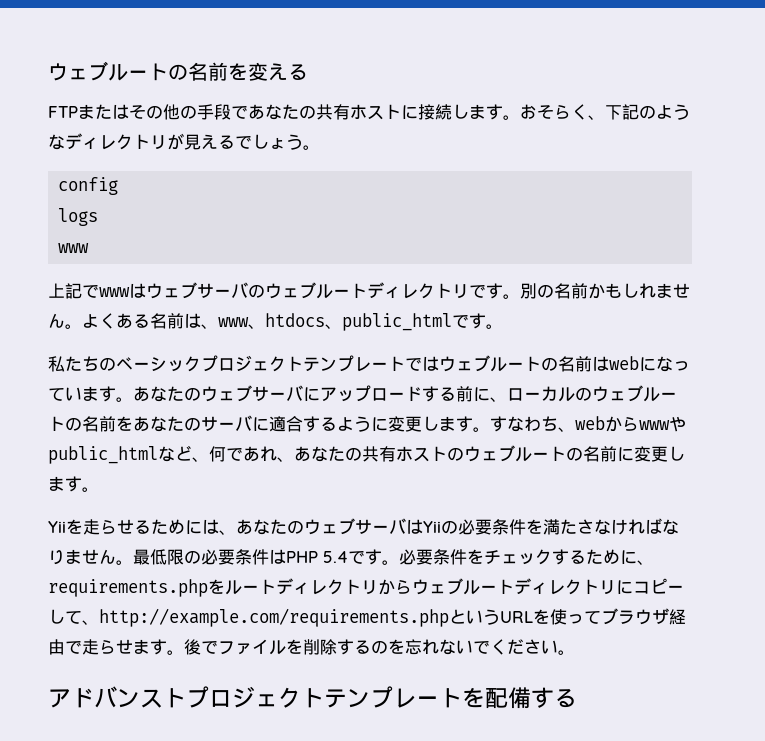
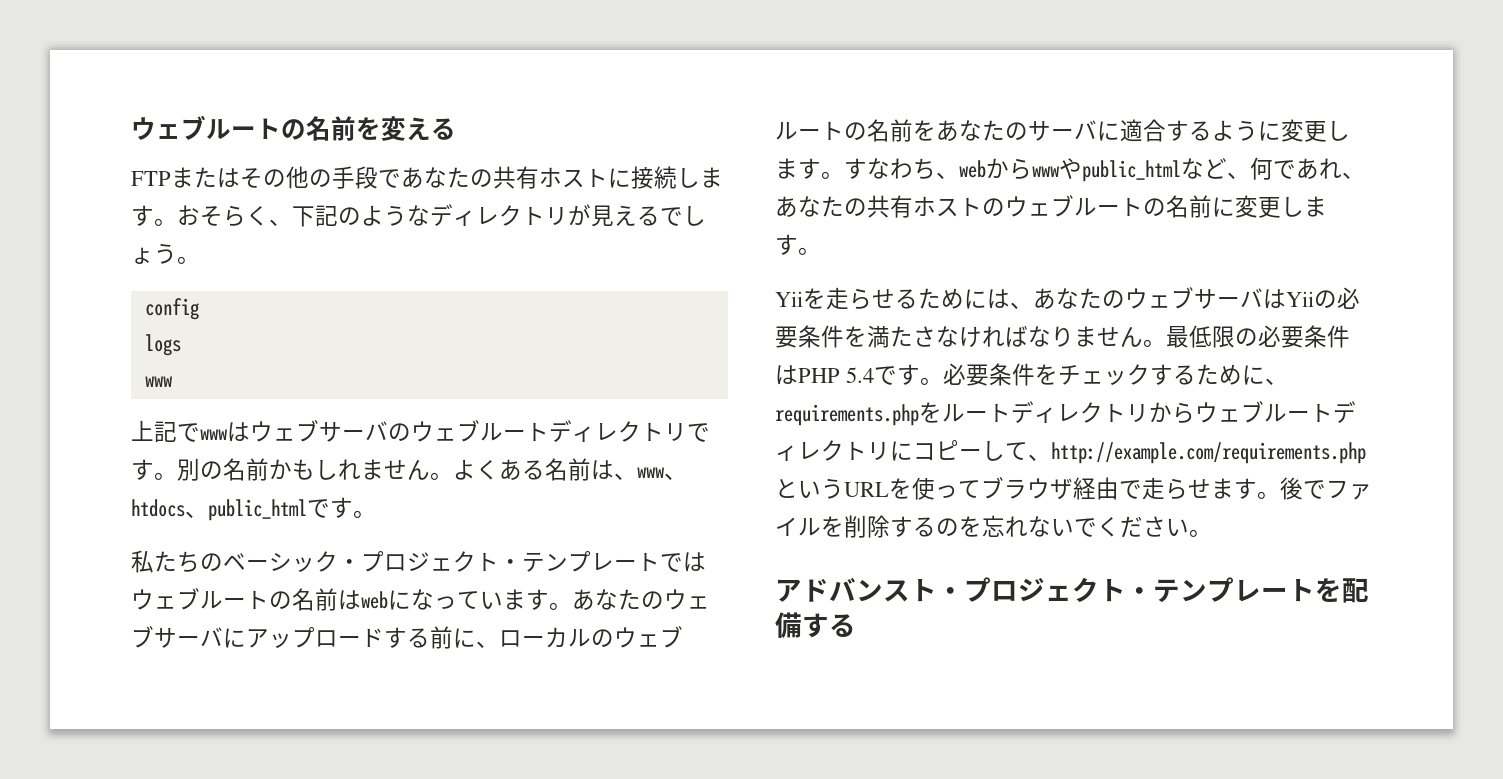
[201,355,303,372] プロジェクト -> [338,550,522,572] ・プロジェクト・
[186,686,324,708] プロジェクト -> [937,577,1153,603] ・プロジェクト・

